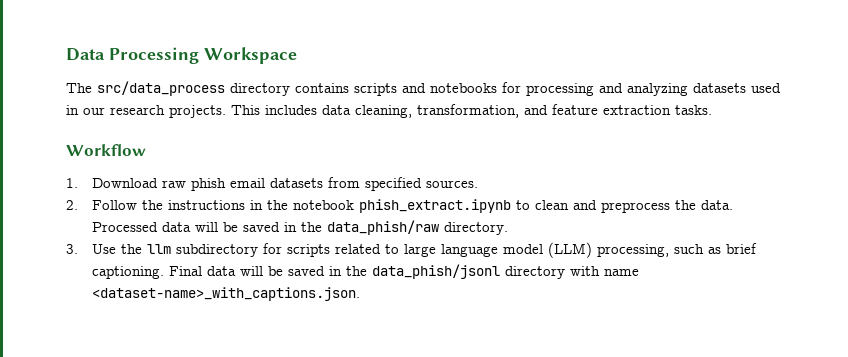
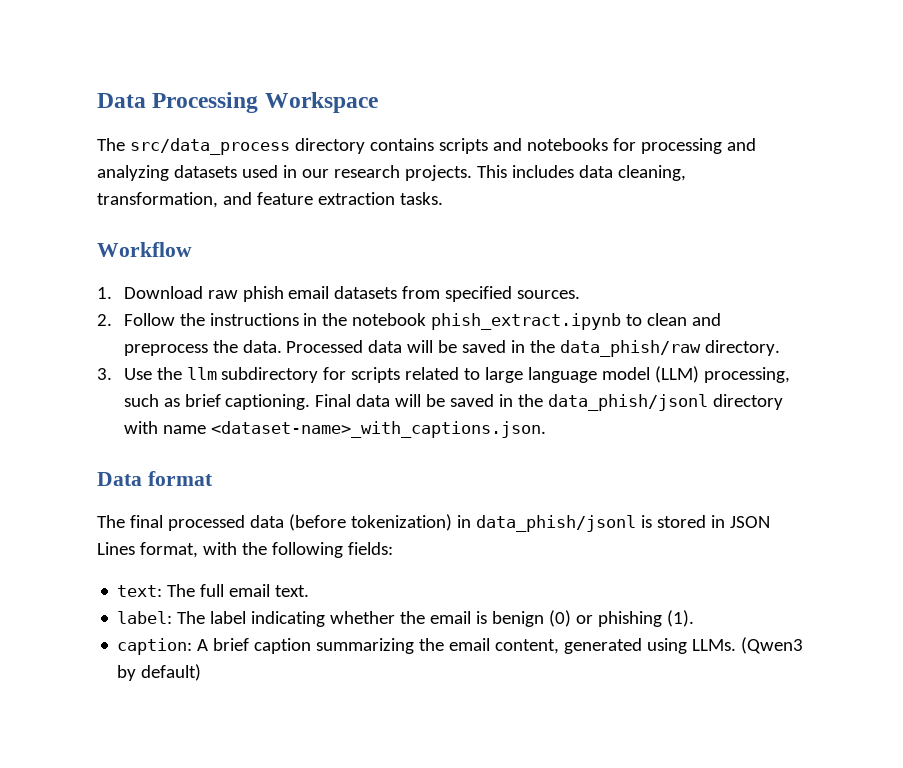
(361, 294) none -> [97,471,213,486] [97,514,770,532] [97,542,393,558] [117,584,310,597] [117,610,695,627] [117,637,804,655] [117,664,202,681] // Data format // The final processed data (before tokenization) in data_phish/jsonl is stored in JSON Lines format, with the following fields: // text: The full email text. // label: The label indicating whether the email is benign (0) or phishing (1). // caption: A brief caption summarizing the email content, generated using LLMs. (Qwen3 by default)

